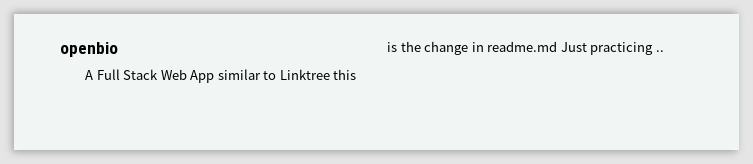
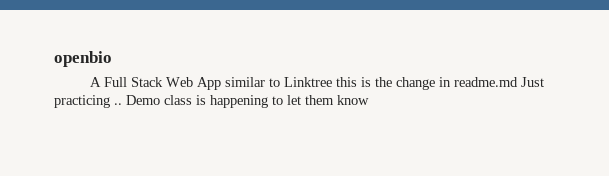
(664, 51) none -> [126,95,369,108] Demo class is happening to let them know

